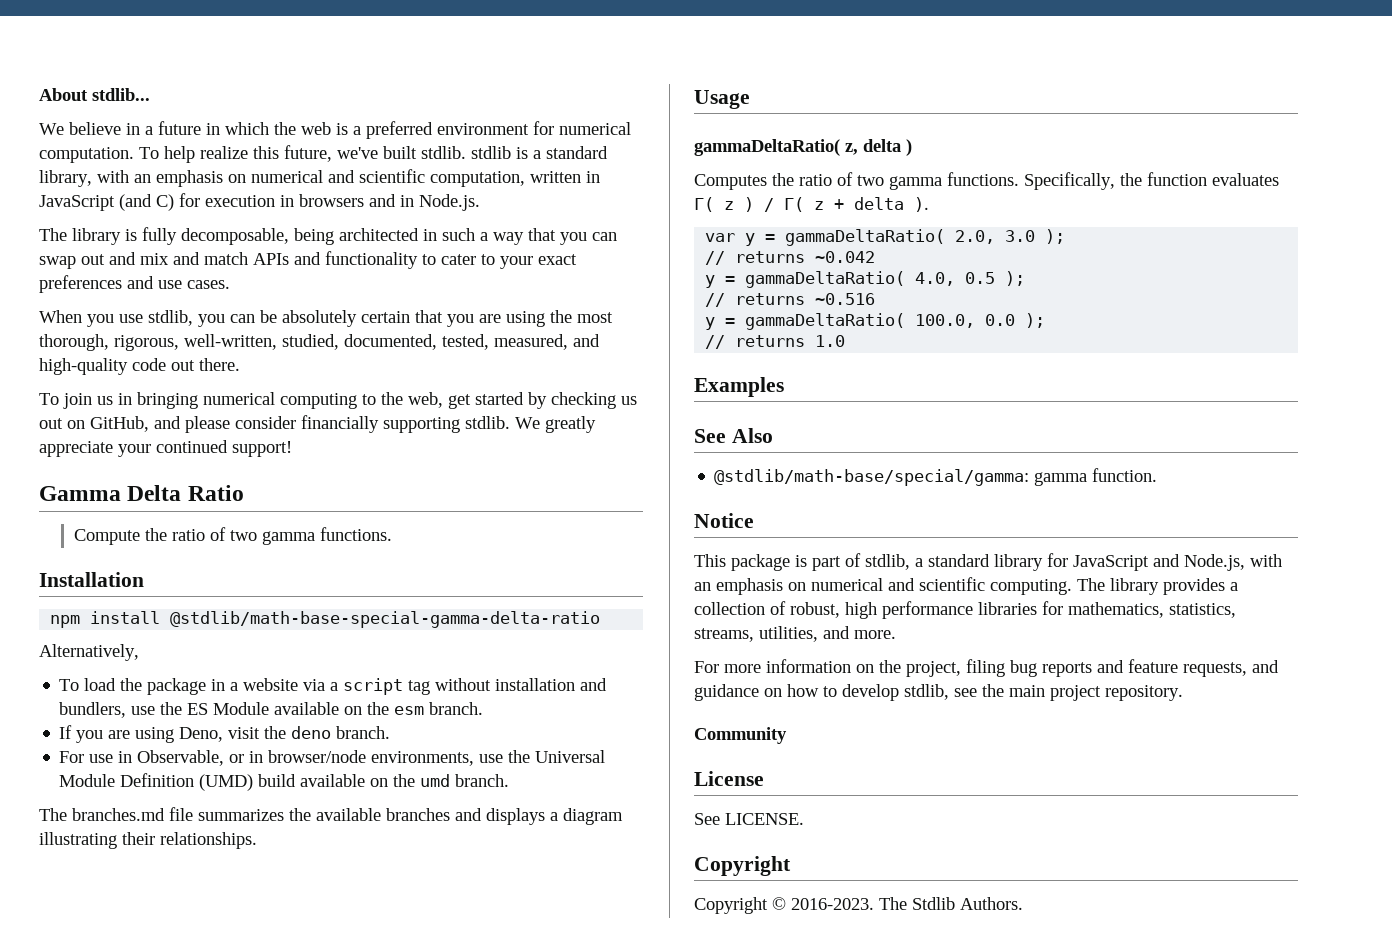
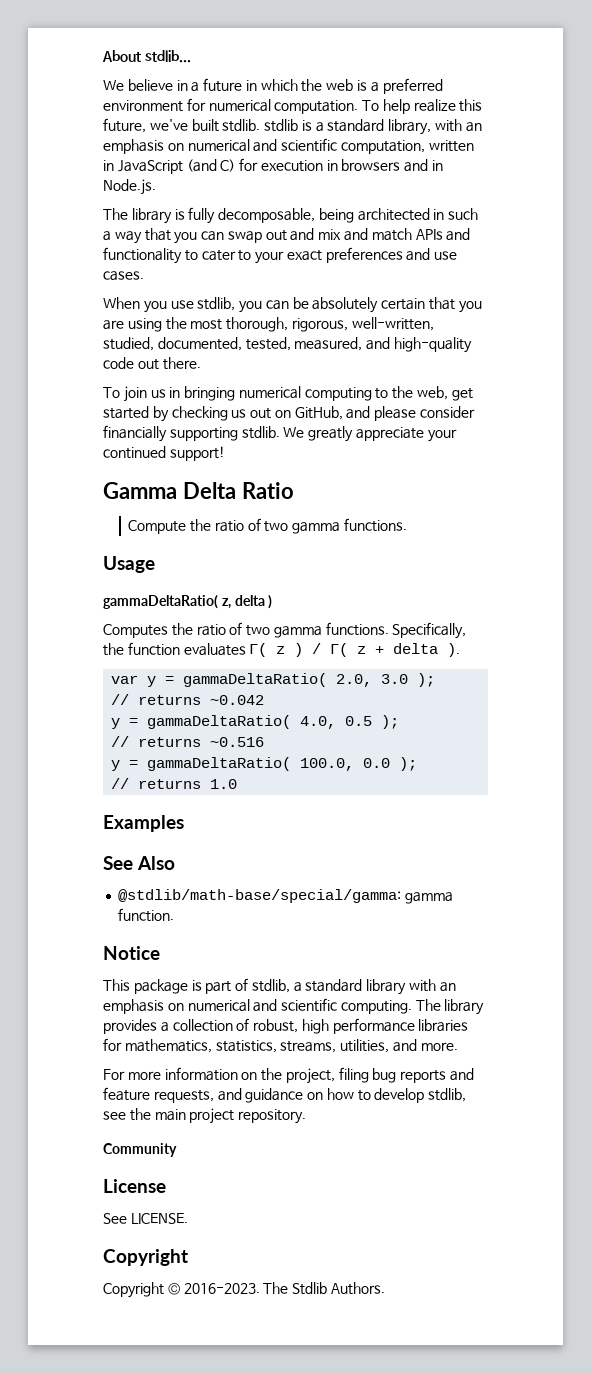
[39,572,144,587] [50,611,601,628] [39,644,139,661] [59,678,608,695] [59,702,484,718] [59,725,391,743] [59,750,606,766] [59,773,510,791] [39,807,623,825] [39,832,257,849] // Installation // npm install @stdlib/math-base-special-gamma-delta-ratio // Alternatively, // To load the package in a website via a script tag without installation and bundlers, use the ES Module available on the esm branch. // If you are using Deno, visit the deno branch. // For use in Observable, or in browser/node environments, use the Universal Module Definition (UMD) build available on the umd branch. // The branches.md file summarizes the available branches and displays a diagram illustrating their relationships. -> (407, 525) none
[1047,553,1245,571] for JavaScript and Node.js, -> (407, 987) none

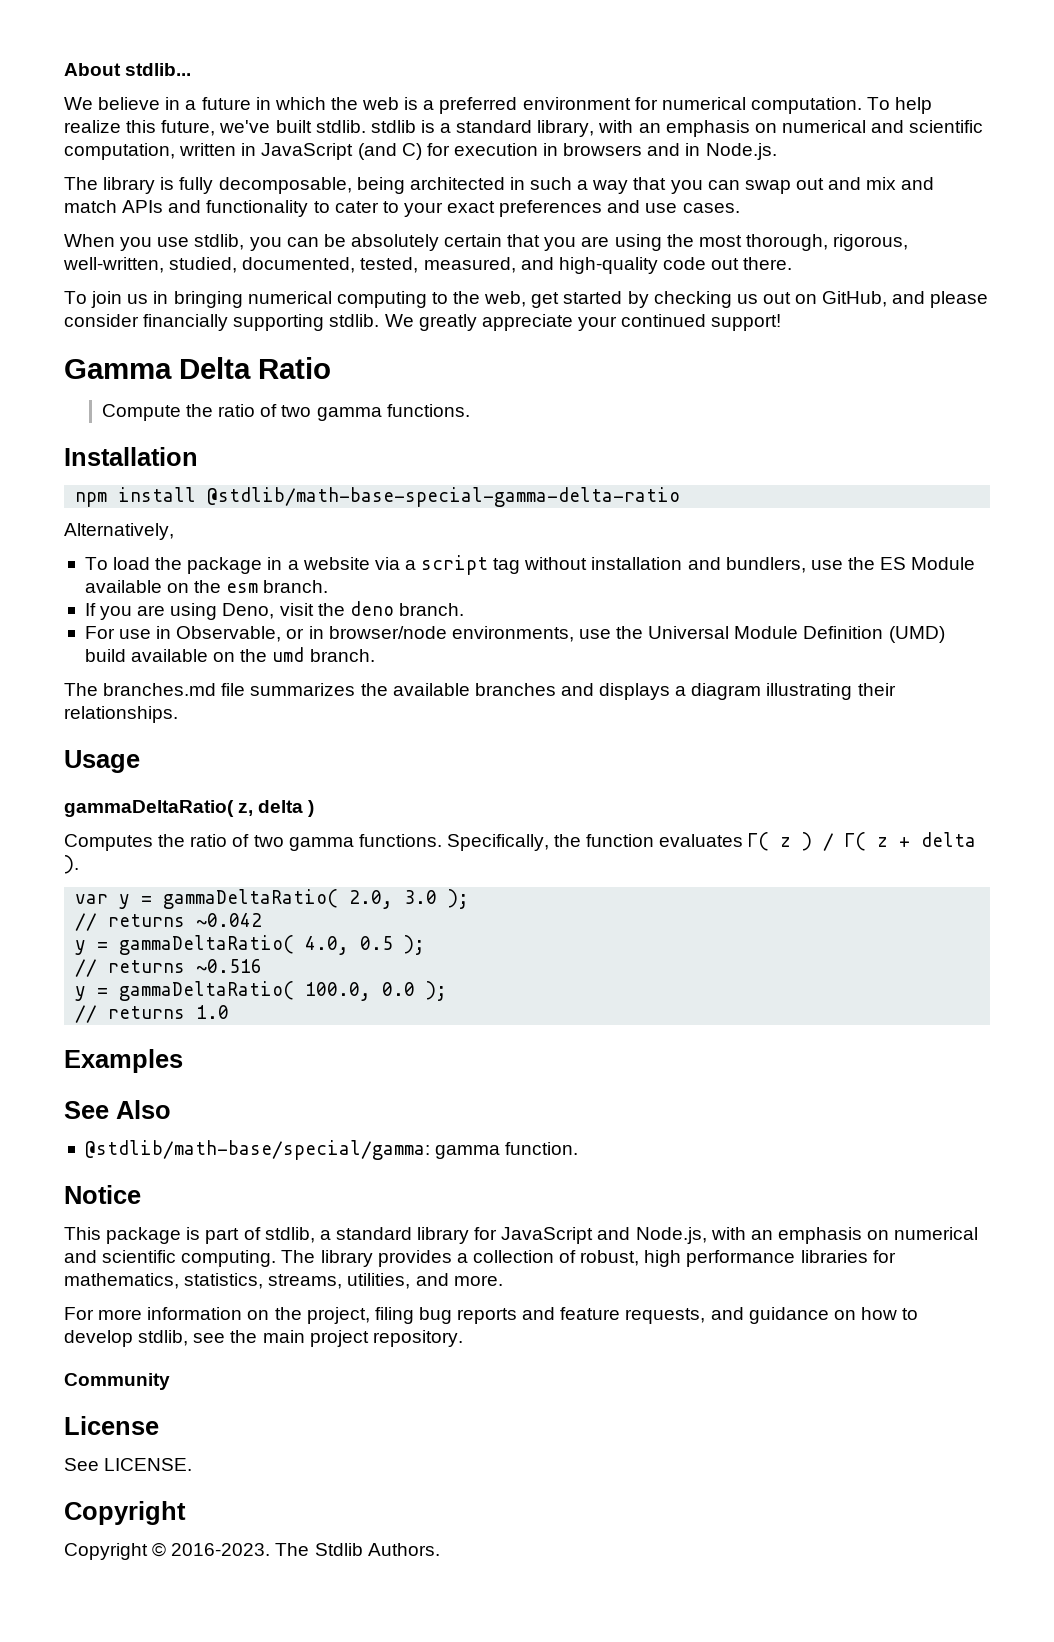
(407, 525) none -> [64,447,198,466] [75,487,681,507] [64,523,174,540] [84,555,976,575] [84,580,329,593] [84,601,464,620] [84,626,945,643] [84,647,375,662] [64,683,896,700] [64,706,178,723] // Installation // npm install @stdlib/math-base-special-gamma-delta-ratio // Alternatively, // To load the package in a website via a script tag without installation and bundlers, use the ES Module available on the esm branch. // If you are using Deno, visit the deno branch. // For use in Observable, or in browser/node environments, use the Universal Module Definition (UMD) build available on the umd branch. // The branches.md file summarizes the available branches and displays a diagram illustrating their relationships.
(407, 987) none -> [474,1227,707,1244] for JavaScript and Node.js,

